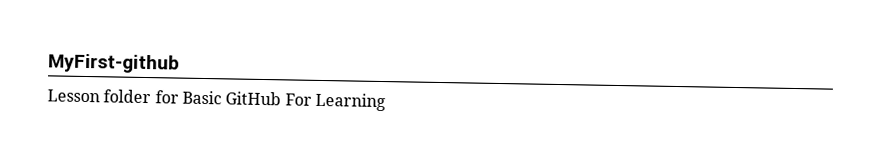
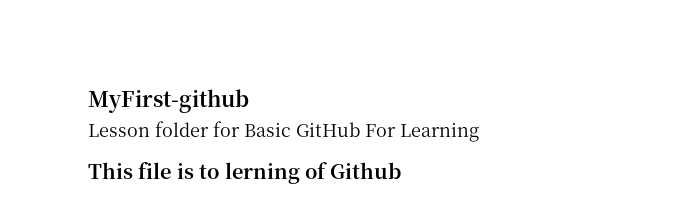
(386, 102) none -> [88,162,402,184] // This file is to lerning of Github

